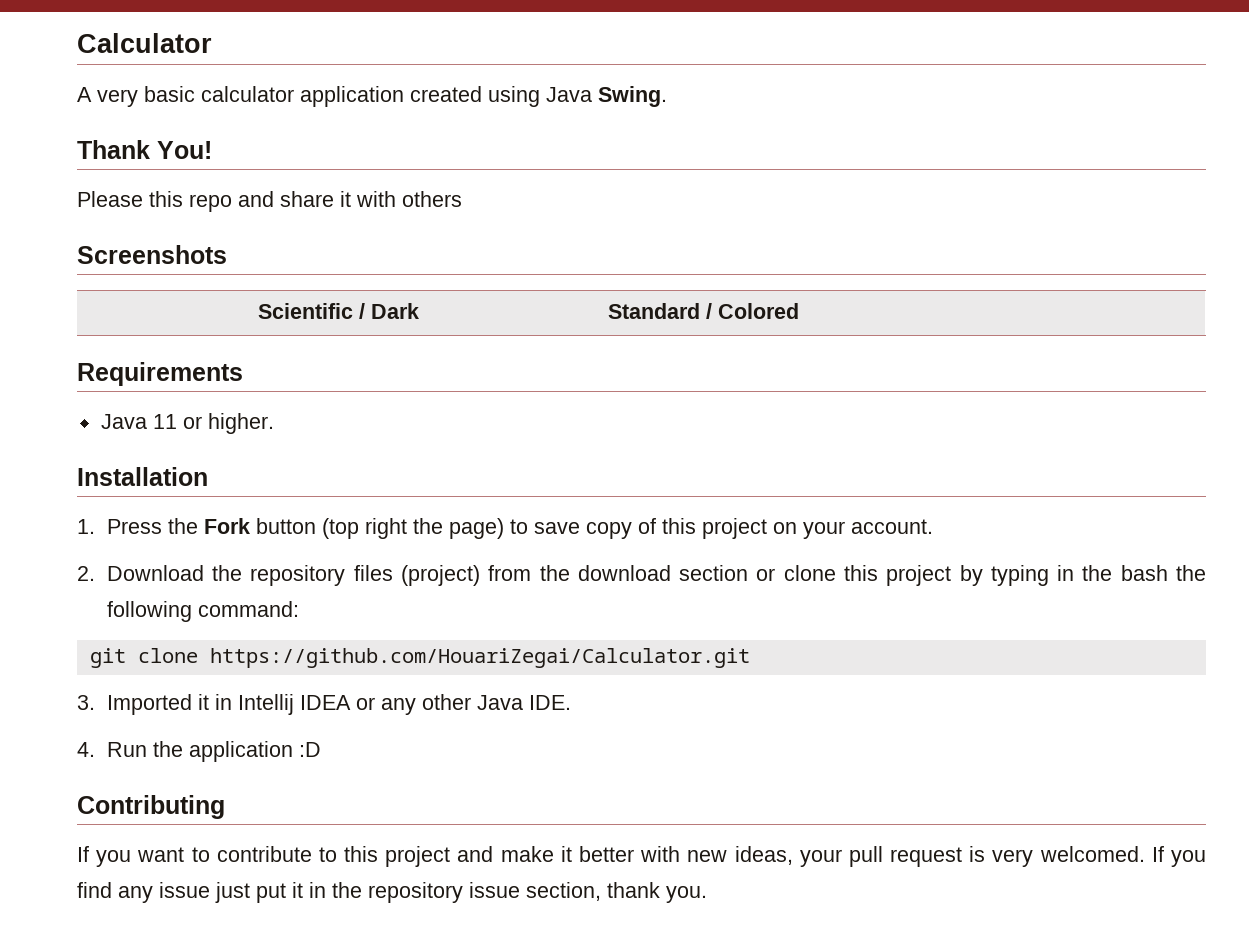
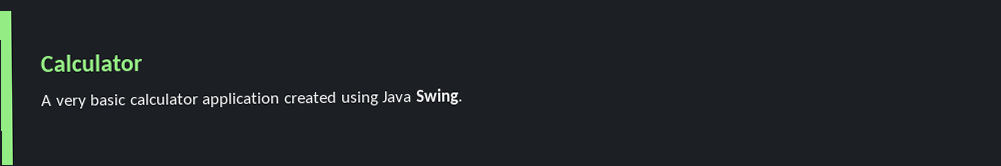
[77,140,212,159] [77,191,462,212] [77,245,227,264] [257,303,419,319] [608,303,800,319] [77,362,243,386] [100,413,274,434] [77,467,208,486] [77,518,933,539] [77,565,1206,586] [106,601,299,622] [89,648,750,668] [77,694,571,715] [77,741,321,762] [77,795,225,819] [77,846,1206,867] [77,882,707,903] // Thank You! // Please this repo and share it with others // Screenshots // Scientific / Dark | Standard / Colored // Requirements // Java 11 or higher. // Installation // 1. Press the Fork button (top right the page) to save copy of this project on your account. // 2. Download the repository files (project) from the download section or clone this project by typing in the bash the following command: // git clone https://github.com/HouariZegai/Calculator.git // 3. Imported it in Intellij IDEA or any other Java IDE. // 4. Run the application :D // Contributing // If you want to contribute to this project and make it better with new ideas, your pull request is very welcomed. If you find any issue just put it in the repository issue section, thank you. -> (463, 96) none

